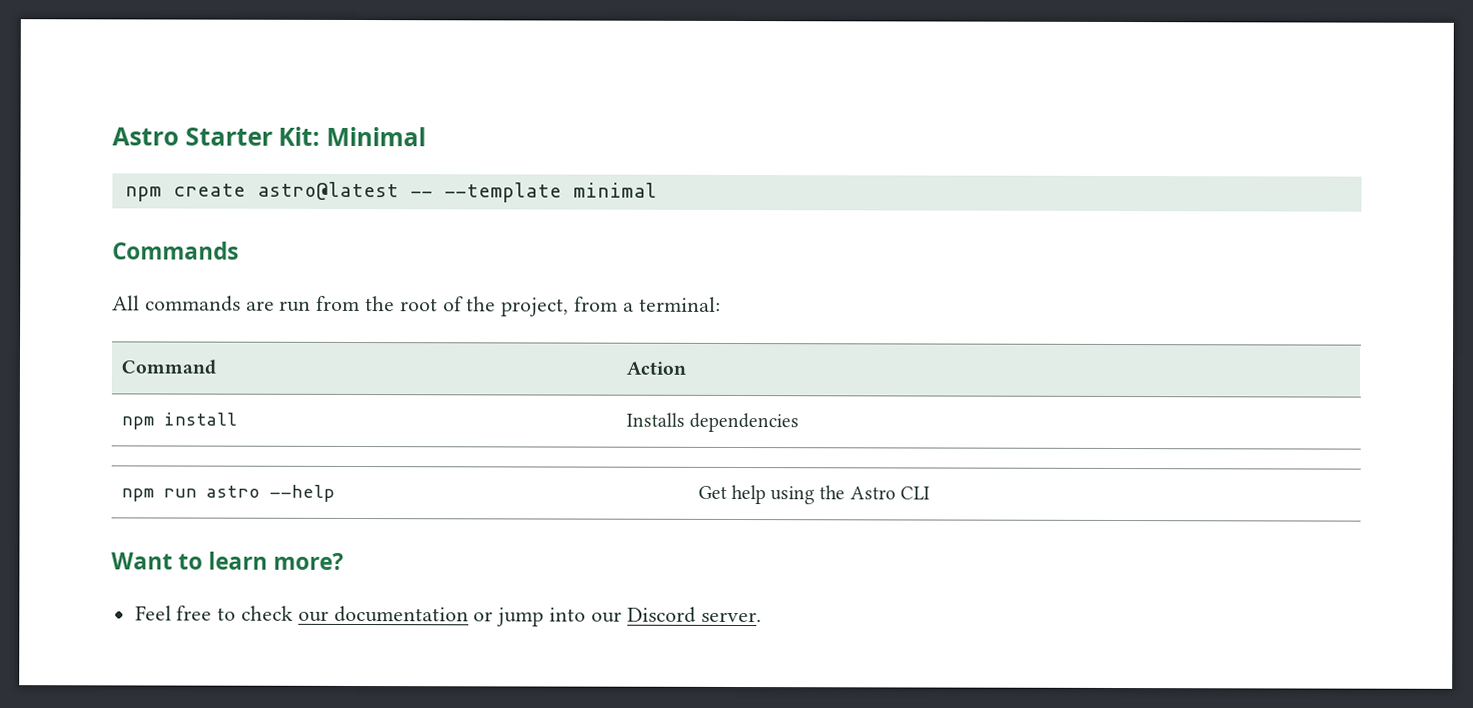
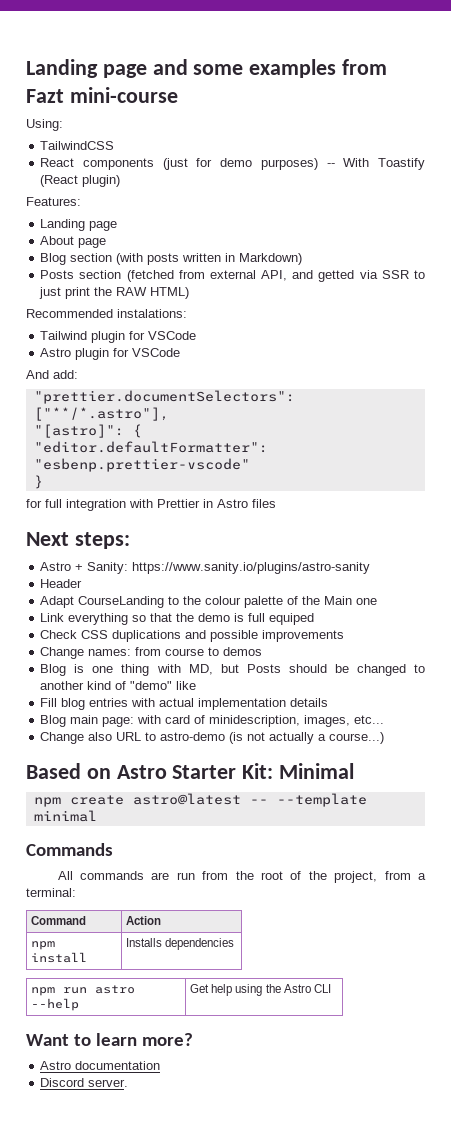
(112, 136) none -> [26,59,388,78] [26,87,178,103] [26,119,63,131] [40,141,115,150] [40,158,425,170] [40,175,121,187] [26,197,81,206] [40,219,118,231] [40,236,107,248] [40,253,303,265] [40,270,426,282] [39,287,190,299] [26,309,187,318] [40,331,197,343] [40,348,181,360] [26,370,78,379] [33,390,295,404] [33,407,169,421] [33,424,142,438] [33,441,268,453] [33,458,250,472] [33,475,43,489] [26,499,276,511] [26,532,130,549] [40,562,371,574] [40,579,83,588] [40,596,378,608] [40,613,315,625] [40,630,345,642] [40,647,263,659] [40,664,425,676] [40,681,197,690] [40,698,329,710] [40,715,385,727] [40,732,385,744] [26,763,111,779] Landing page and some examples from Fazt mini-course // Using: // TailwindCSS // React components (just for demo purposes) -- With Toastify (React plugin) // Features: // Landing page // About page // Blog section (with posts written in Markdown) // Posts section (fetched from external API, and getted via SSR to just print the RAW HTML) // Recommended instalations: // Tailwind plugin for VSCode // Astro plugin for VSCode // And add: // "prettier.documentSelectors": ["**/*.astro"], // "[astro]": { // "editor.defaultFormatter": "esbenp.prettier-vscode" // } // for full integration with Prettier in Astro files // Next steps: // Astro + Sanity: https://www.sanity.io/plugins/astro-sanity // Header // Adapt CourseLanding to the colour palette of the Main one // Link everything so that the demo is full equiped // Check CSS duplications and possible improvements // Change names: from course to demos // Blog is one thing with MD, but Posts should be changed to another kind of "demo" like // Fill blog entries with actual implementation details // Blog main page: with card of minidescription, images, etc... // Change also URL to astro-demo (is not actually a course...) // Based on
[134,605,622,627] Feel free to check our documentation or jump into our -> [40,1061,161,1070] Astro documentation //

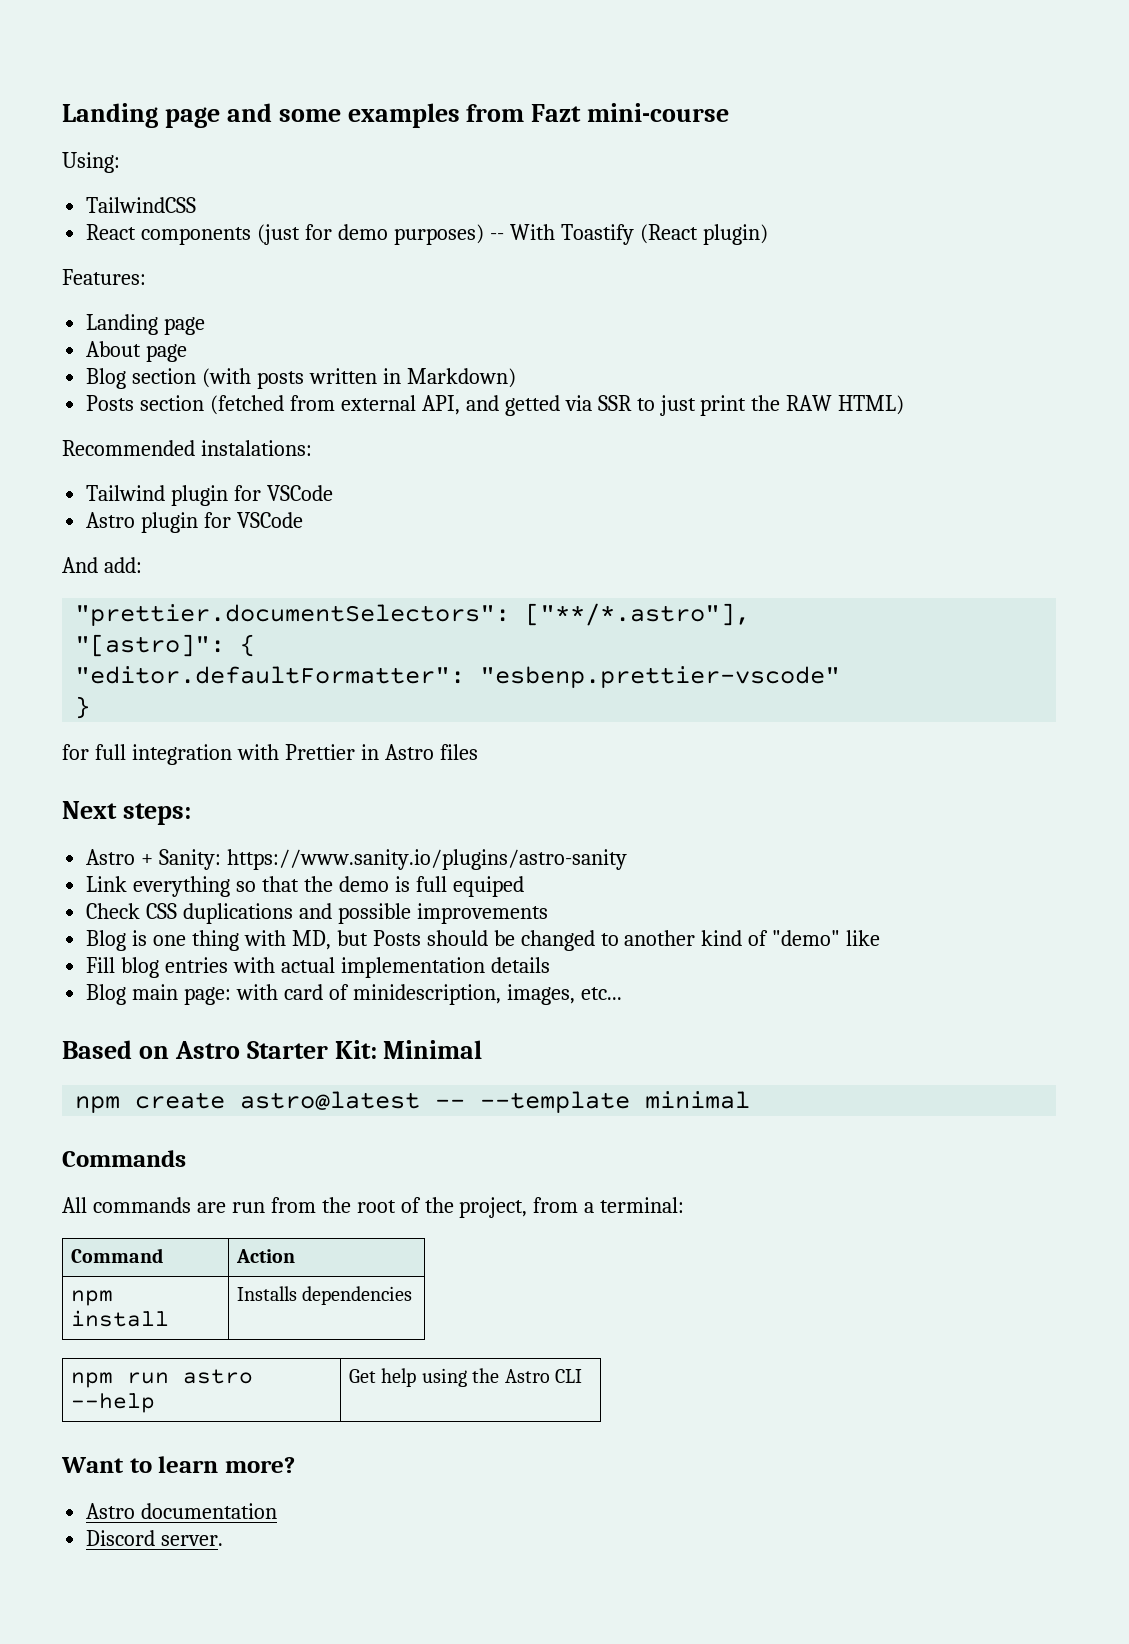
[40,579,83,588] [40,596,378,608] // Header // Adapt CourseLanding to the colour palette of the Main one -> (628, 859) none
[40,647,263,659] // Change names: from course to demos -> (548, 913) none
[40,732,385,744] // Change also URL to astro-demo (is not actually a course...) -> (622, 993) none

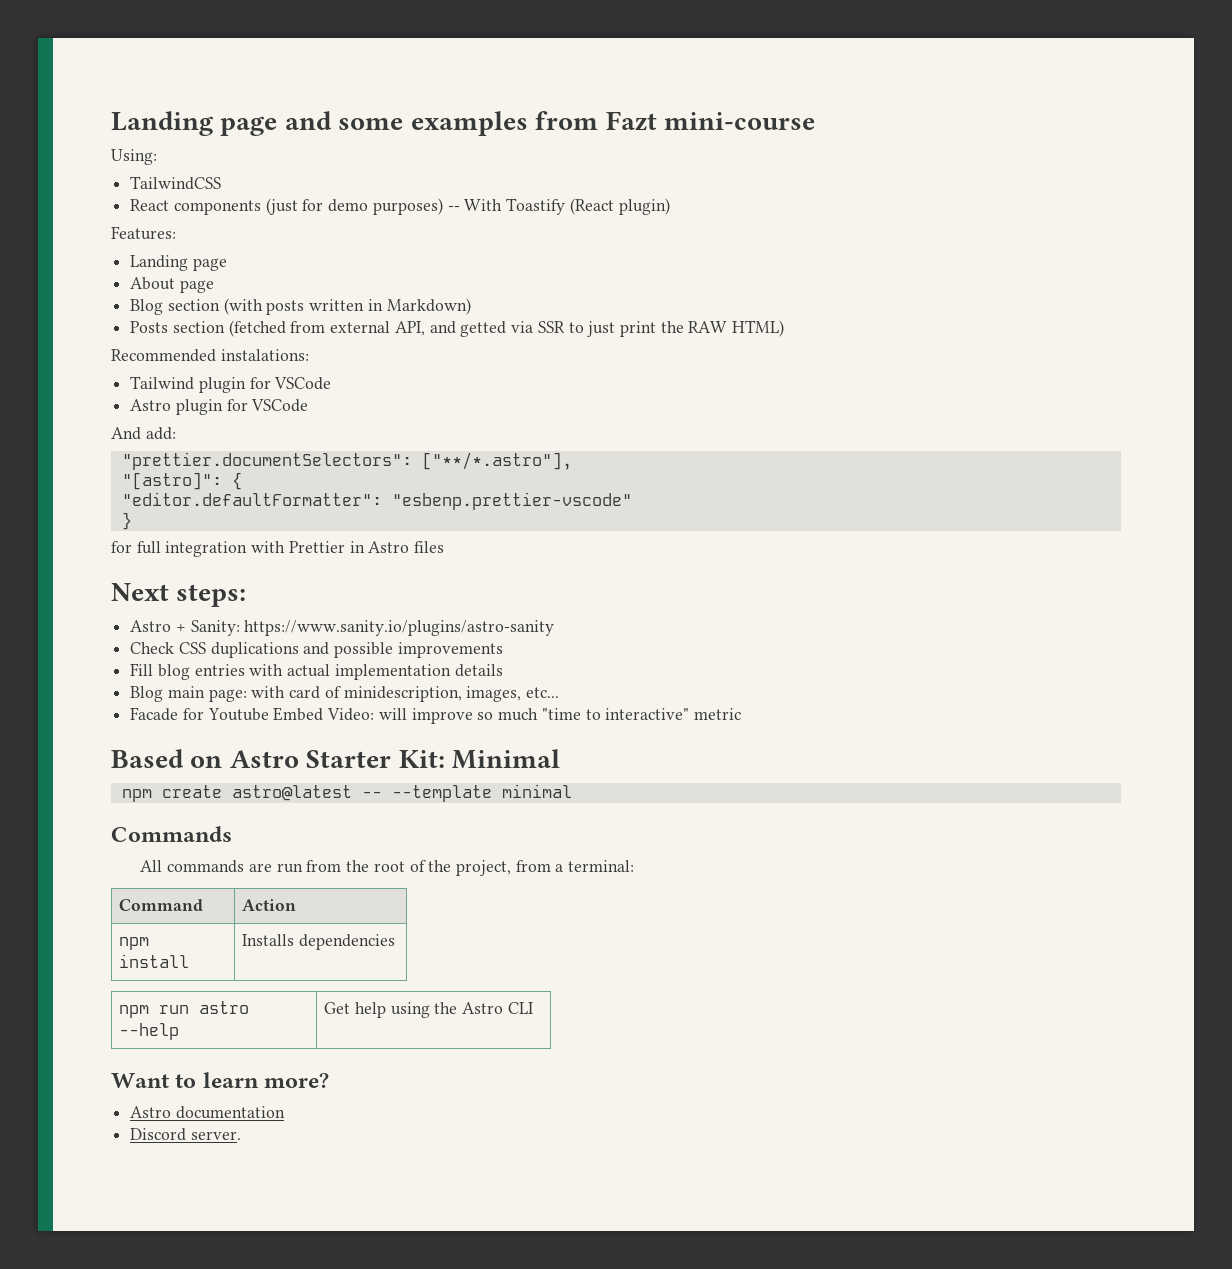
[86,876,524,897] // Link everything so that the demo is full equiped -> (555, 628) none
[86,930,881,951] // Blog is one thing with MD, but Posts should be changed to another kind of "demo" like -> (503, 650) none
(622, 993) none -> [130,707,741,724] // Facade for Youtube Embed Video: will improve so much "time to interactive" metric

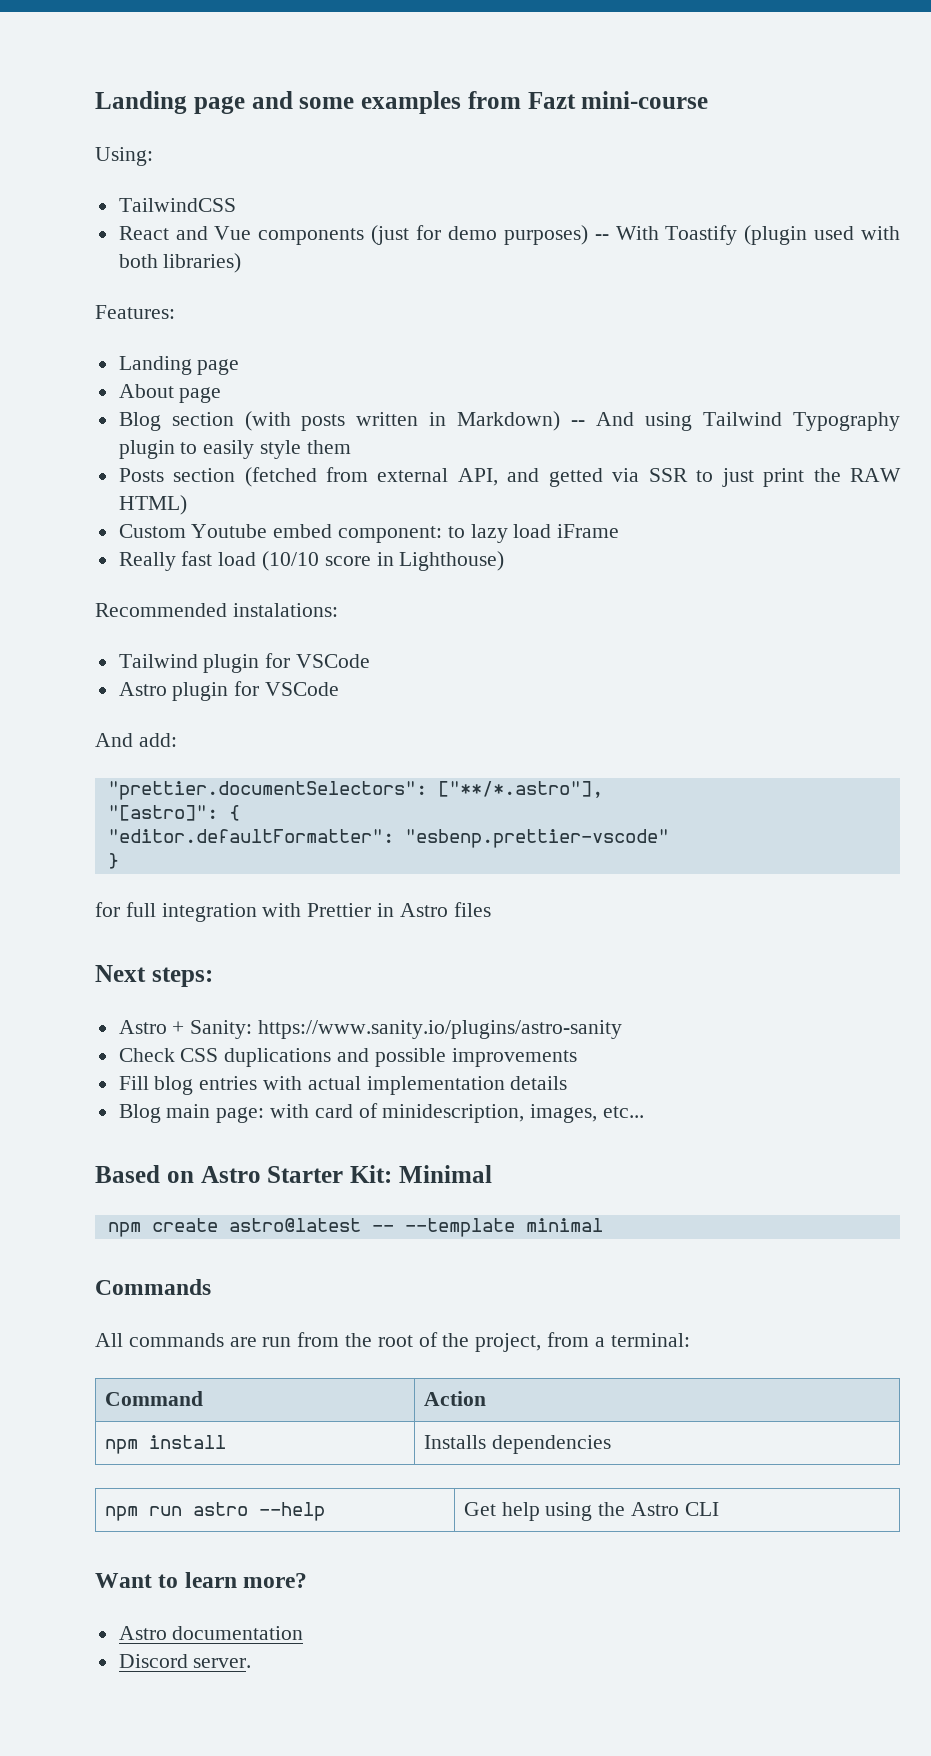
(170, 205) none -> [175,226,252,240] and Vue
[569,198,670,215] (React plugin) -> [744,225,901,245] [118,253,242,273] (plugin used with both libraries)
(471, 306) none -> [571,412,901,431] [118,440,351,459] -- And using Tailwind Typography plugin to easily style them
(785, 328) none -> [118,524,620,543] [118,551,505,571] // Custom Youtube embed component: to lazy load iFrame // Really fast load (10/10 score in Lighthouse)
[130,707,741,724] // Facade for Youtube Embed Video: will improve so much "time to interactive" metric -> (645, 1112) none

